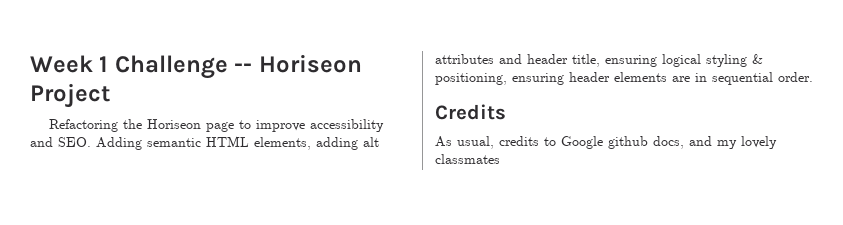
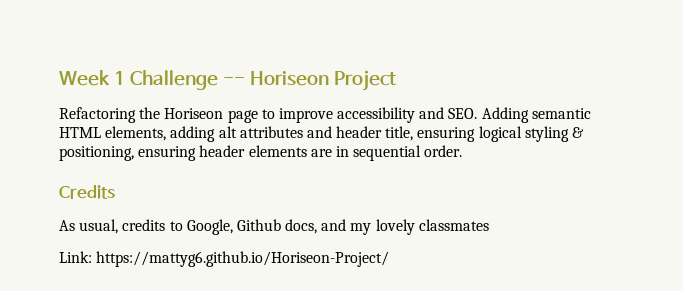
[561,136,648,149] Google github -> [186,219,281,235] Google, Github
(500, 159) none -> [59,251,390,267] // Link: https://mattyg6.github.io/Horiseon-Project/

